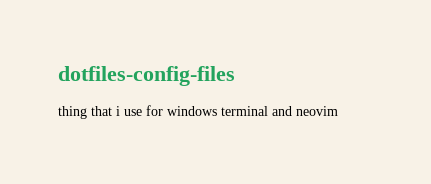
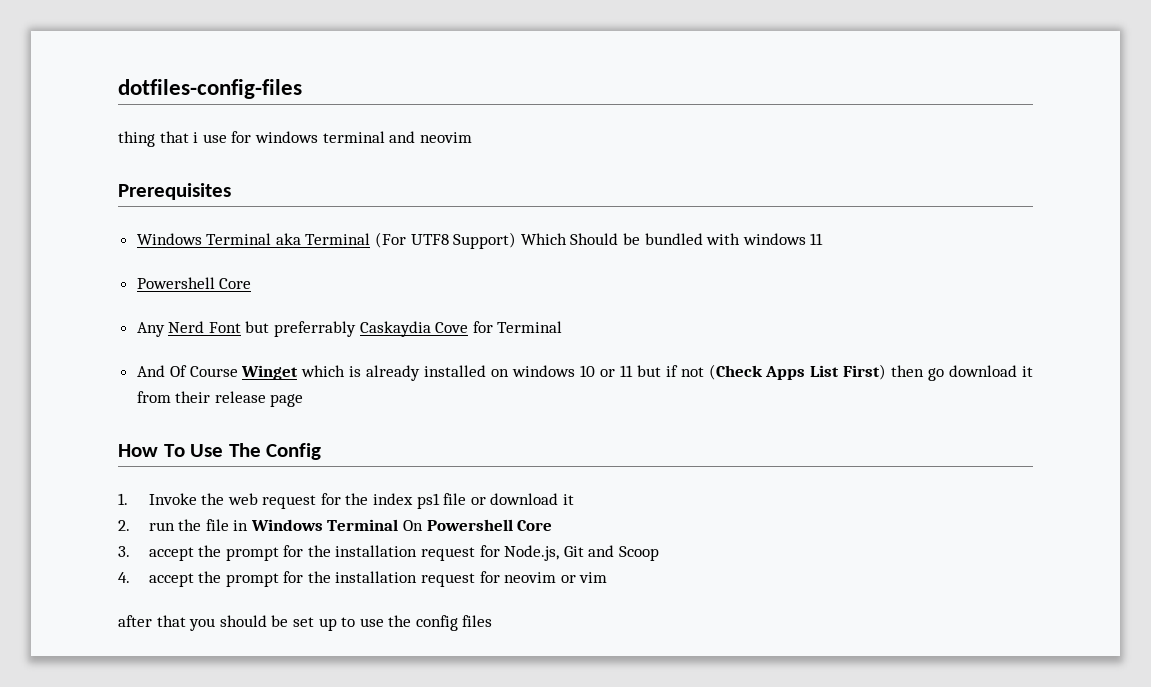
(338, 111) none -> [118,183,231,200] [136,232,824,249] [136,277,252,289] [136,321,563,337] [136,364,1034,381] [136,391,304,407] [118,443,322,460] [118,493,575,509] [118,519,553,531] [118,545,660,561] [118,571,608,587] [118,615,493,631] // Prerequisites // Windows Terminal aka Terminal (For UTF8 Support) Which Should be bundled with windows 11 // Powershell Core // Any Nerd Font but preferrably Caskaydia Cove for Terminal // And Of Course Winget which is already installed on windows 10 or 11 but if not (Check Apps List First) then go download it from their release page // How To Use The Config // 1. Invoke the web request for the index ps1 file or download it // 2. run the file in Windows Terminal On Powershell Core // 3. accept the prompt for the installation request for Node.js, Git and Scoop // 4. accept the prompt for the installation request for neovim or vim // after that you should be set up to use the config files

